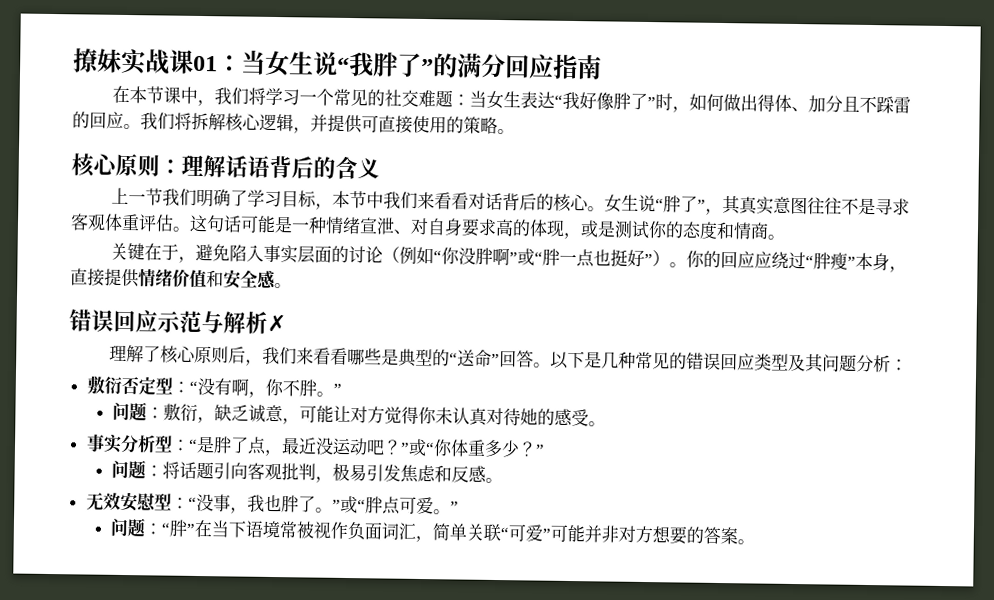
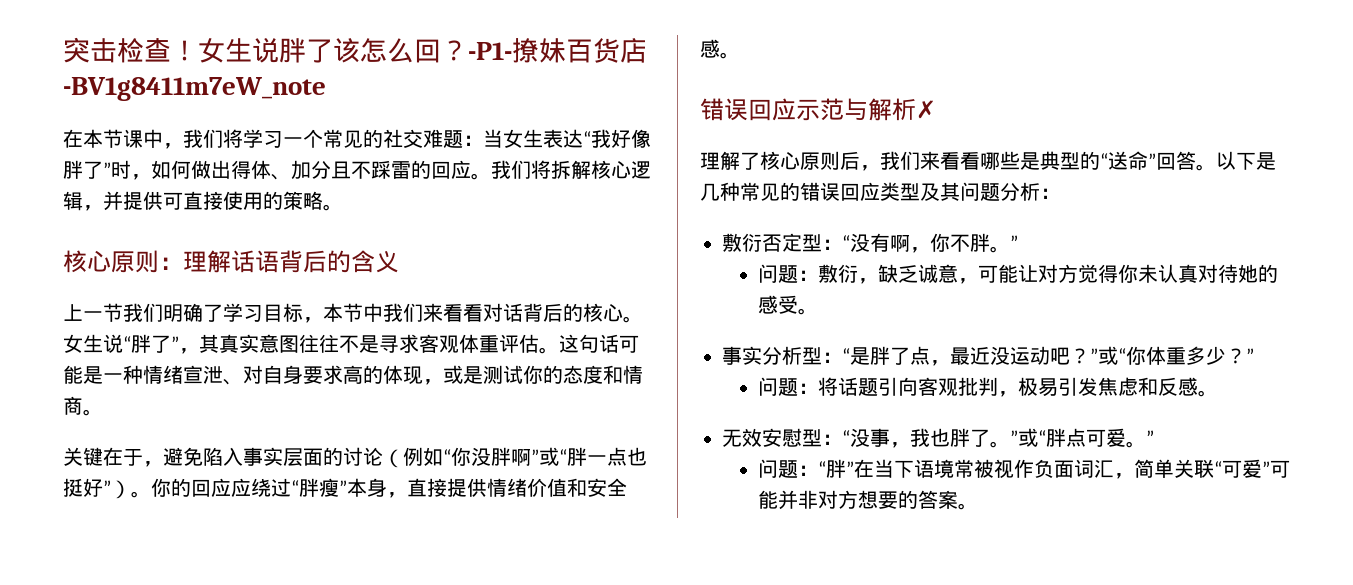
[73,48,602,80] 撩妹实战课01：当女生说“我胖了”的满分回应指南 -> [63,37,647,63] [63,77,326,101] 突击检查！女生说胖了该怎么回？-P1-撩妹百货店-BV1g8411m7eW_note

